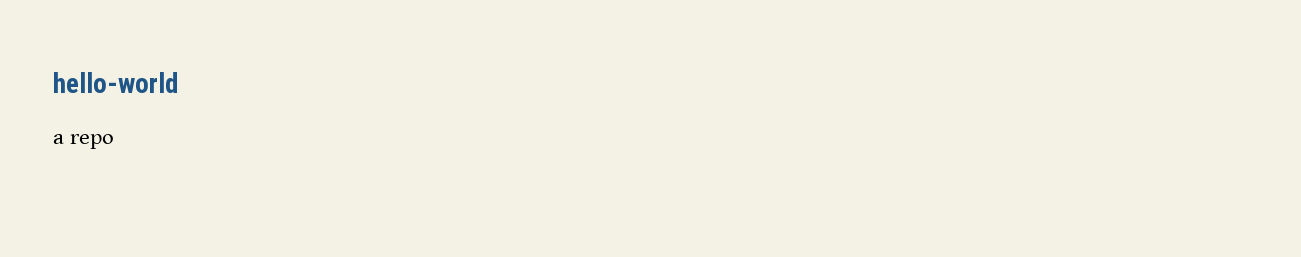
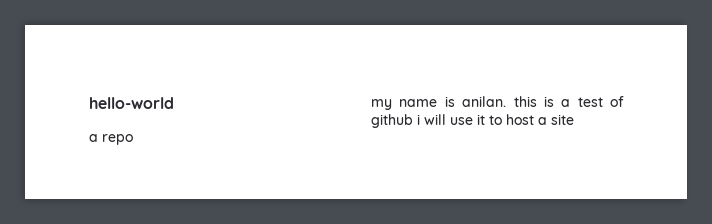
(115, 141) none -> [371,96,624,110] [371,114,574,128] // my name is anilan. this is a test of github i will use it to host a site

